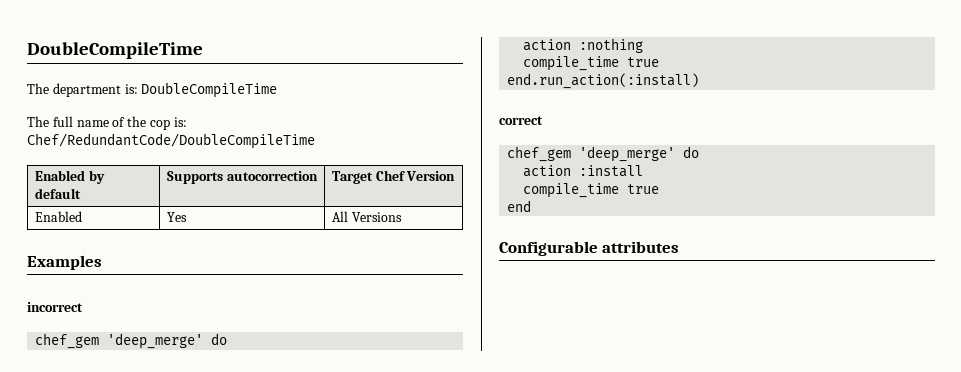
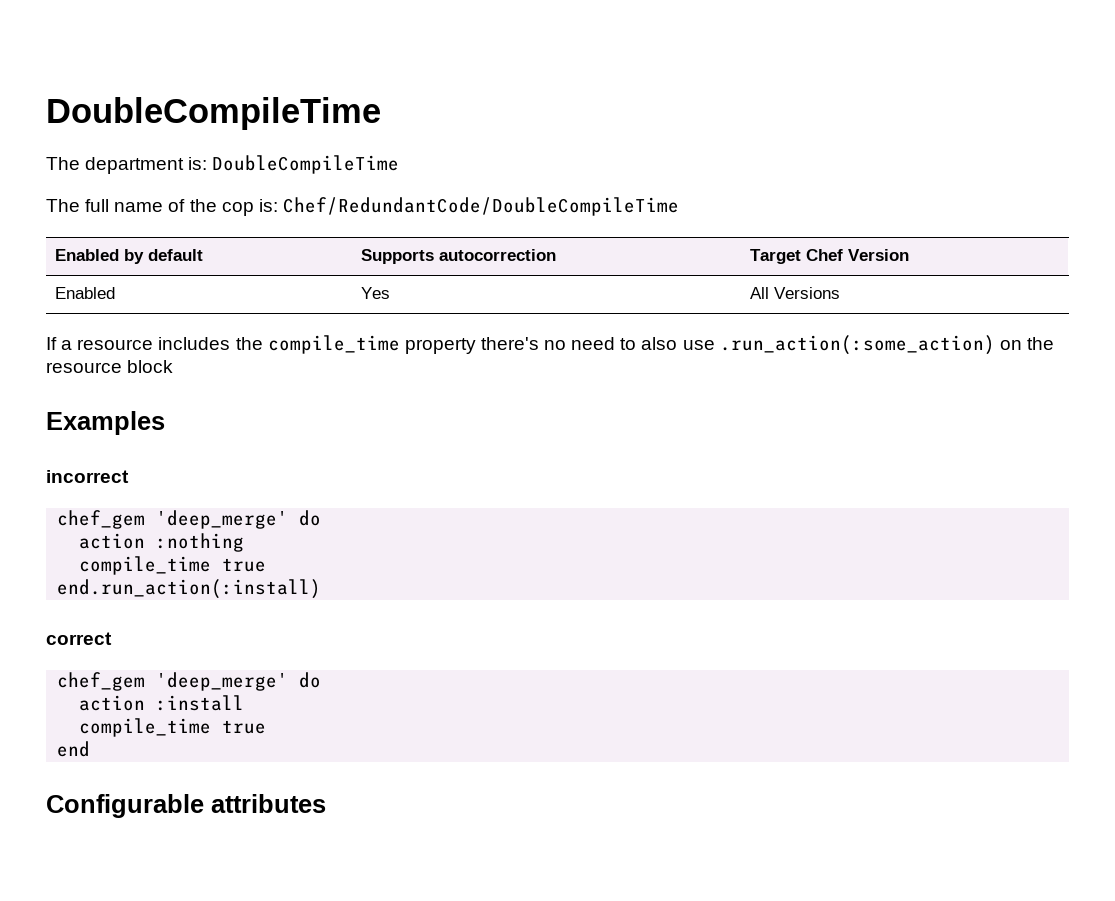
(402, 217) none -> [46,335,1054,355] [46,360,174,373] // If a resource includes the compile_time property there's no need to also use .run_action(:some_action) on the resource block

